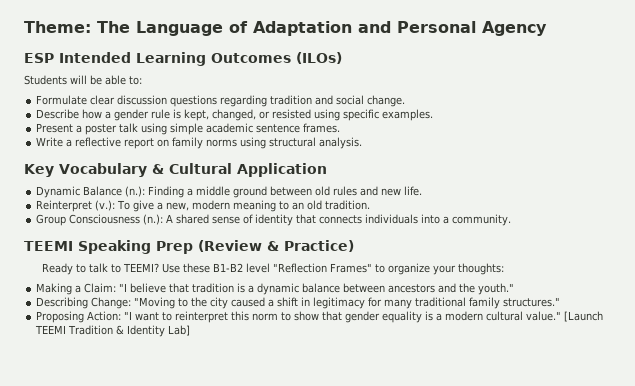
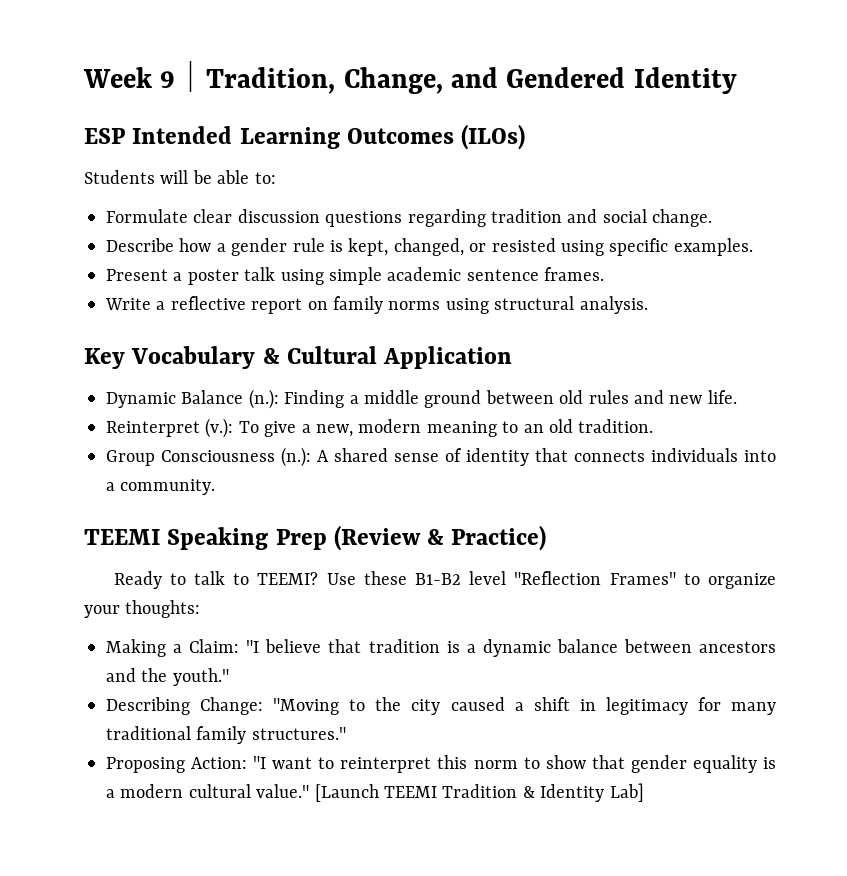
[24,21,547,36] Theme: The Language of Adaptation and Personal Agency -> [83,61,737,94] Week 9｜Tradition, Change, and Gendered Identity

